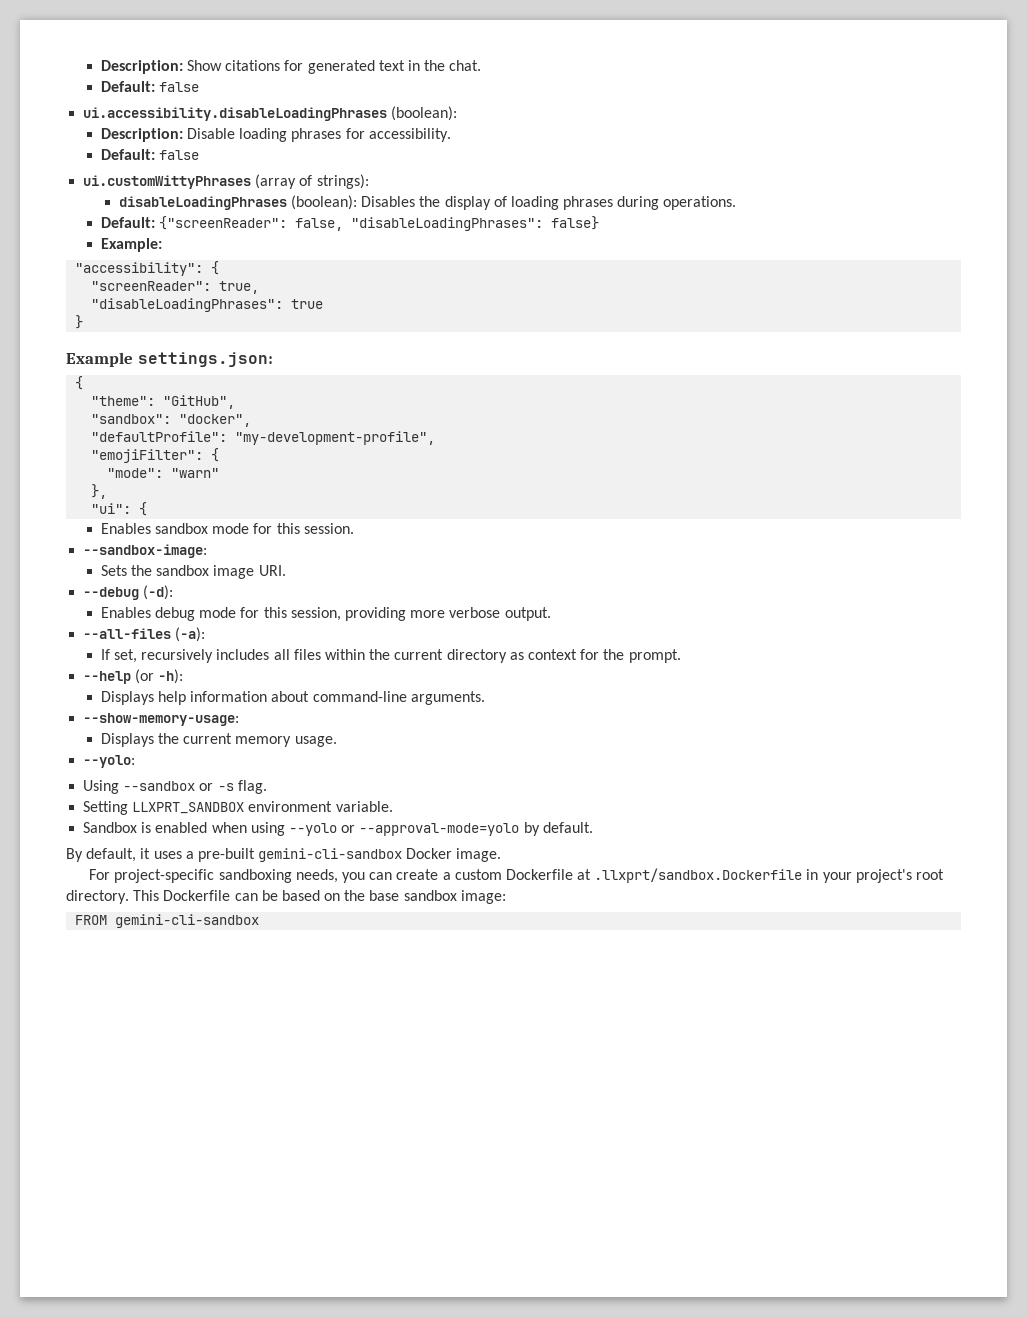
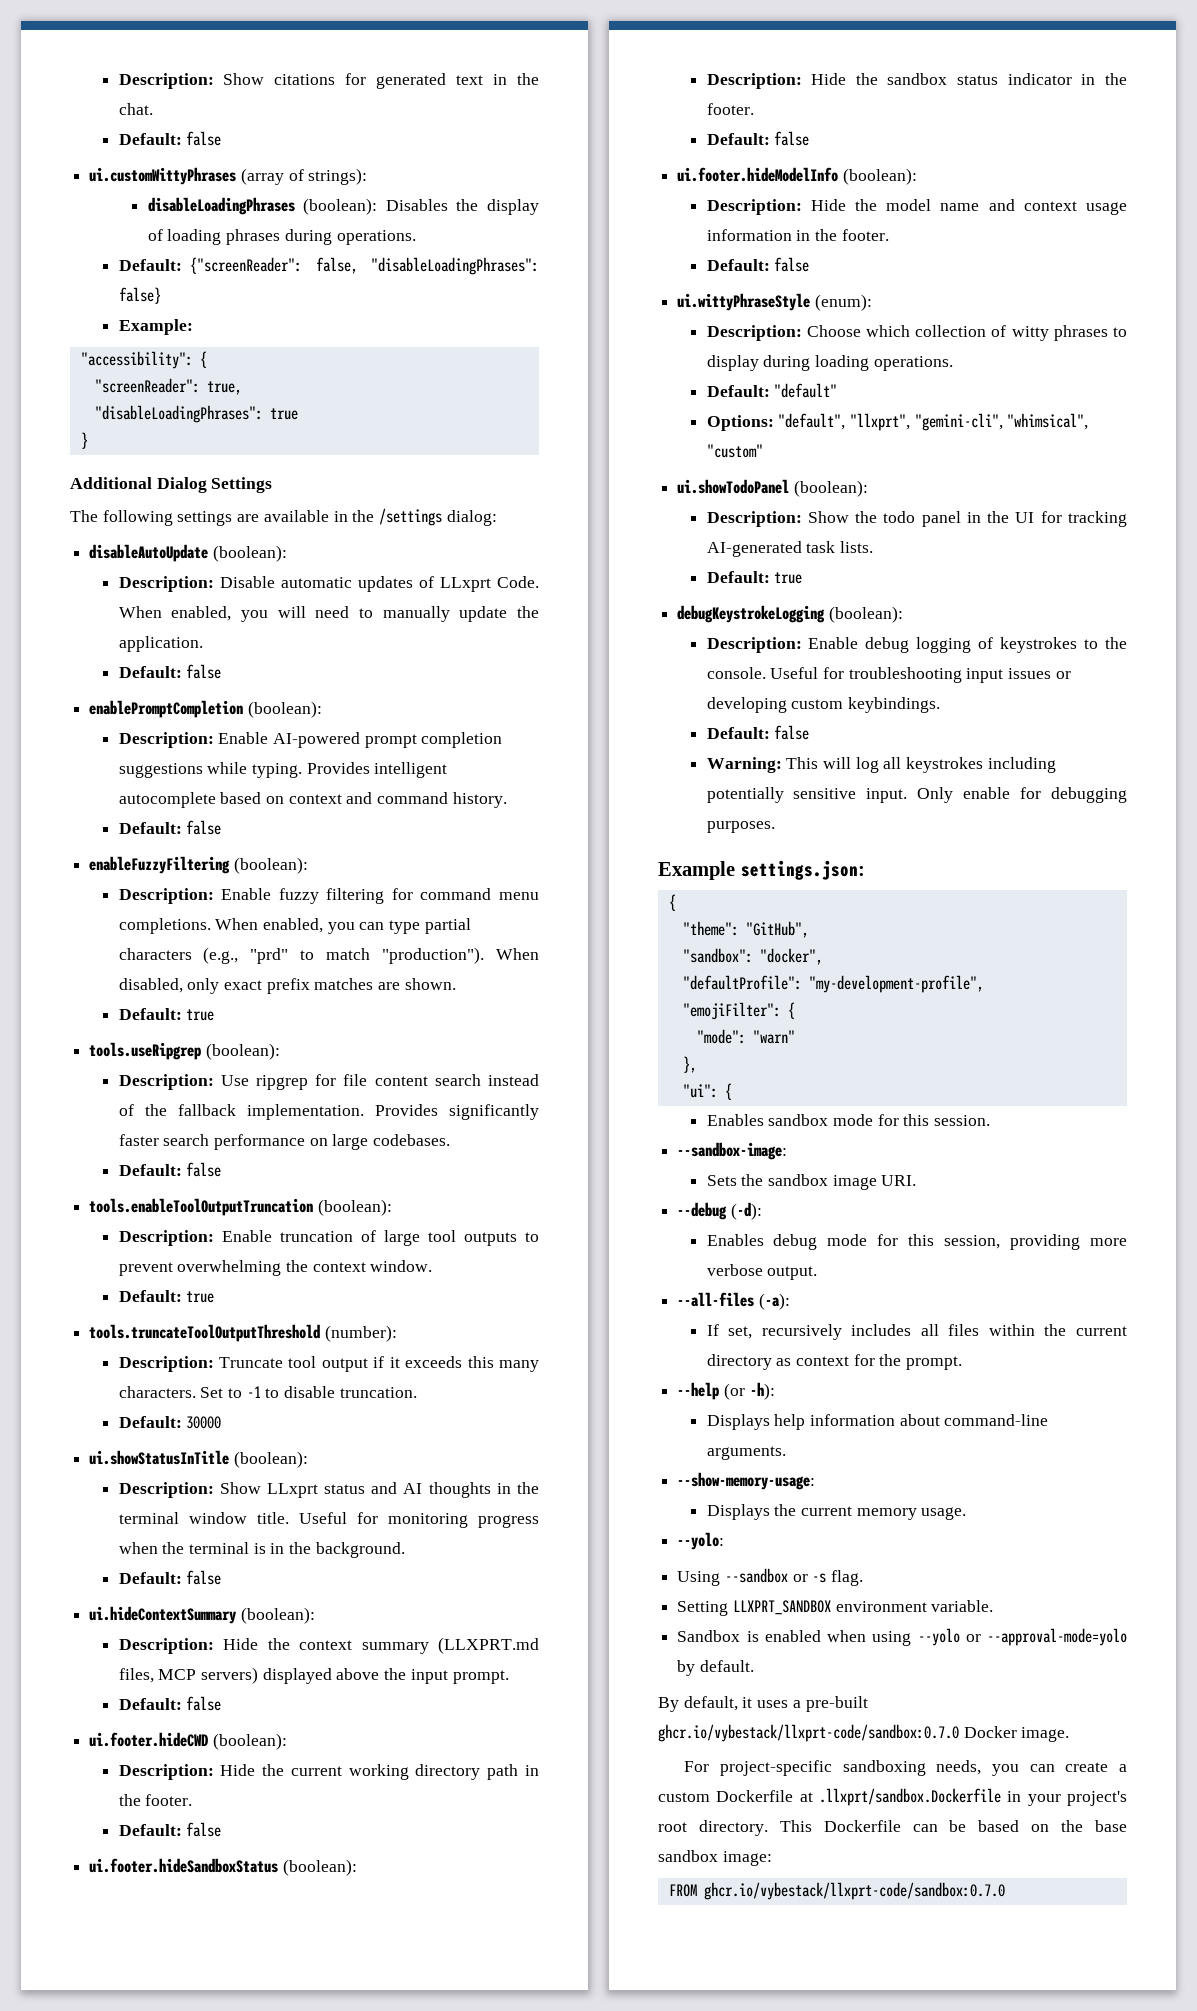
[83,106,458,121] [100,128,451,142] [100,149,200,160] // ui.accessibility.disableLoadingPhrases (boolean): // Description: Disable loading phrases for accessibility. // Default: false -> (222, 138) none
(84, 322) none -> [70,477,273,493] [70,508,497,526] [89,544,287,562] [118,576,539,592] [118,606,540,622] [118,636,203,652] [118,664,222,679] [89,700,322,718] [118,732,503,748] [118,762,448,778] [118,792,507,808] [118,820,222,835] [89,856,308,874] [118,888,539,904] [118,918,471,934] [118,947,539,964] [118,978,456,994] [118,1008,215,1021] [89,1042,280,1060] [118,1074,539,1090] [118,1104,539,1120] [118,1134,451,1150] [118,1162,222,1177] [89,1198,392,1216] [118,1230,540,1246] [118,1260,433,1276] [118,1290,215,1303] [89,1324,397,1342] [118,1356,540,1372] [118,1386,417,1398] [118,1416,222,1429] [89,1450,308,1468] [118,1482,540,1498] [118,1512,539,1528] [118,1542,405,1558] [118,1570,222,1585] [89,1606,315,1624] [118,1637,539,1654] [118,1667,509,1684] [118,1696,222,1711] [89,1732,287,1750] [118,1764,539,1780] [118,1794,193,1806] [118,1822,222,1837] [89,1858,357,1876] [706,73,1127,89] [706,103,754,115] [706,131,810,146] [677,167,917,185] [706,199,1127,215] [706,229,889,241] [706,257,810,272] [677,293,872,311] [706,325,1127,341] [706,355,953,371] [706,383,838,398] [706,413,1089,431] [706,444,763,458] [677,479,868,497] [706,511,1127,527] [706,541,873,557] [706,571,803,584] [677,605,903,623] [706,637,1127,653] [706,667,1071,683] [706,697,940,713] [706,725,810,740] [706,757,1056,773] [706,787,1127,803] [706,821,775,833] // Additional Dialog Settings // The following settings are available in the /settings dialog: // disableAutoUpdate (boolean): // Description: Disable automatic updates of LLxprt Code. When enabled, you will need to manually update the application. // Default: false // enablePromptCompletion (boolean): // Description: Enable AI-powered prompt completion suggestions while typing. Provides intelligent autocomplete based on context and command history. // Default: false // enableFuzzyFiltering (boolean): // Description: Enable fuzzy filtering for command menu completions. When enabled, you can type partial characters (e.g., "prd" to match "production"). When disabled, only exact prefix matches are shown. // Default: true // tools.useRipgrep (boolean): // Description: Use ripgrep for file content search instead of the fallback implementation. Provides significantly faster search performance on large codebases. // Default: false // tools.enableToolOutputTruncation (boolean): // Description: Enable truncation of large tool outputs to prevent overwhelming the context window. // Default: true // tools.truncateToolOutputThreshold (number): // Description: Truncate tool output if it exceeds this many characters. Set to -1 to disable truncation. // Default: 30000 // ui.showStatusInTitle (boolean): // Description: Show LLxprt status and AI thoughts in the terminal window title. Useful for monitoring progress when the terminal is in the background. // Default: false // ui.hideContextSummary (boolean): // Description: Hide the context summary (LLXPRT.md files, MCP servers) displayed above the input prompt. // Default: false // ui.footer.hideCWD (boolean): // Description: Hide the current working directory path in the footer. // Default: false // ui.footer.hideSandboxStatus (boolean): // Description: Hide the sandbox status indicator in the footer. // Default: false // ui.footer.hideModelInfo (boolean): // Description: Hide the model name and context usage information in the footer. // Default: false // ui.wittyPhraseStyle (enum): // Description: Choose which collection of witty phrases to display during loading operations. // Default: "default" // Options: "default", "llxprt", "gemini-cli", "whimsical", "custom" // ui.showTodoPanel (boolean): // Description: Show the todo panel in the UI for tracking AI-generated task lists. // Default: true // debugKeystrokeLogging (boolean): // Description: Enable debug logging of keystrokes to the console. Useful for troubleshooting input issues or developing custom keybindings. // Default: false // Warning: This will log all keystrokes including potentially sensitive input. Only enable for debugging purposes.
[258,848,403,862] gemini-cli-sandbox -> [658,1724,959,1742] ghcr.io/vybestack/llxprt-code/sandbox:0.7.0
[115,914,260,928] gemini-cli-sandbox -> [703,1882,1005,1900] ghcr.io/vybestack/llxprt-code/sandbox:0.7.0

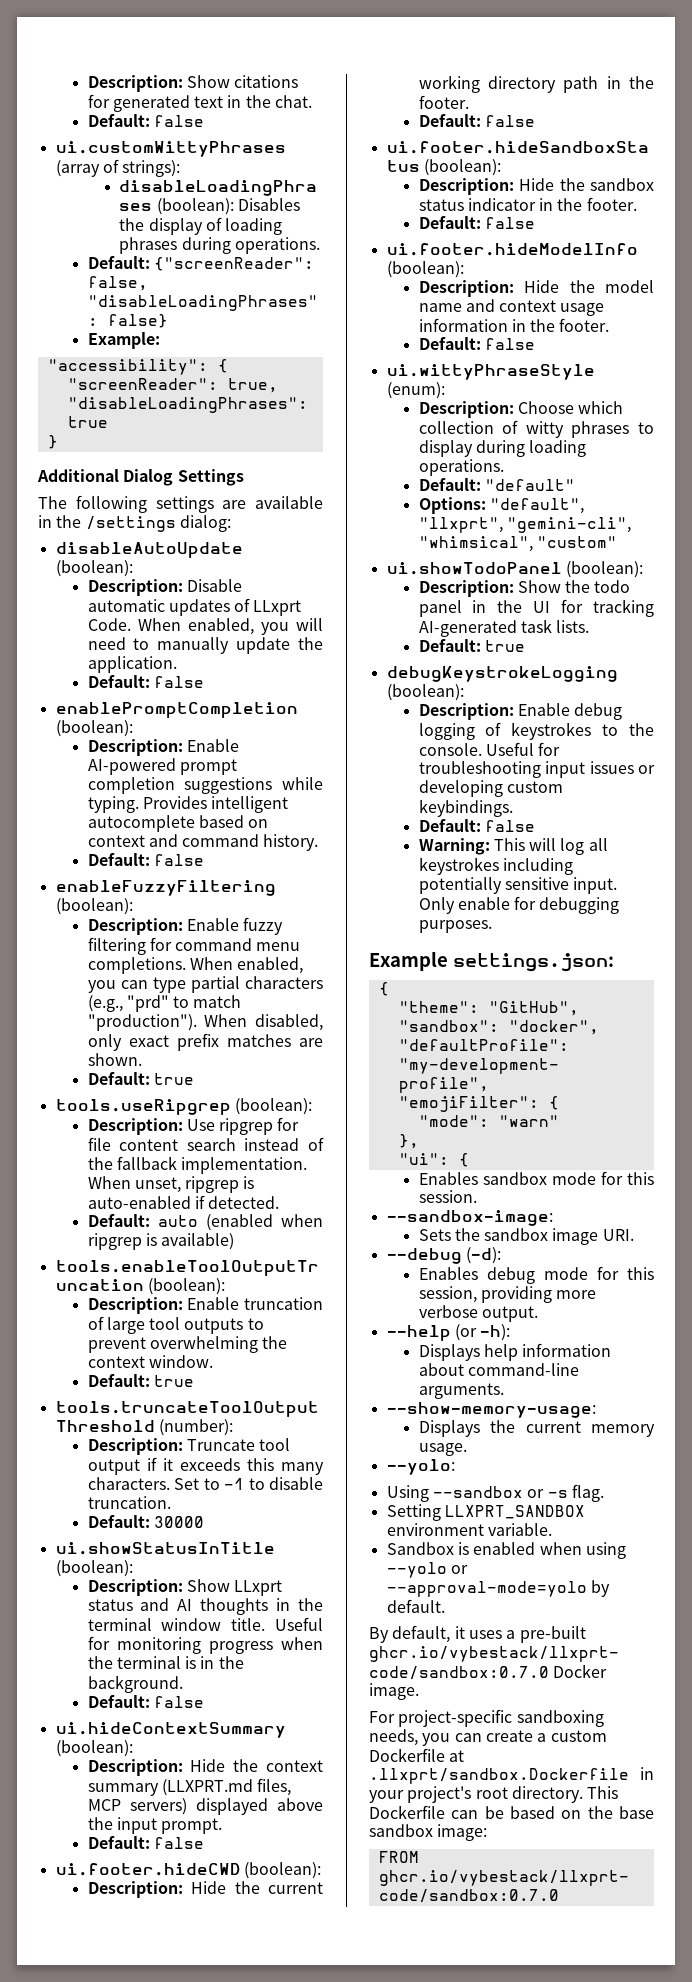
[374,1104,539,1120] [118,1134,451,1150] [118,1162,222,1177] Provides significantly faster search performance on large codebases. // Default: false -> [87,1176,255,1193] [87,1195,280,1209] [87,1214,323,1231] [87,1233,235,1250] When unset, ripgrep is auto-enabled if detected. // Default: auto (enabled when ripgrep is available)
[677,1292,790,1310] [706,1324,1127,1340] [706,1354,963,1370] // --all-files (-a): // If set, recursively includes all files within the current directory as context for the prompt. -> (538, 1314) none

